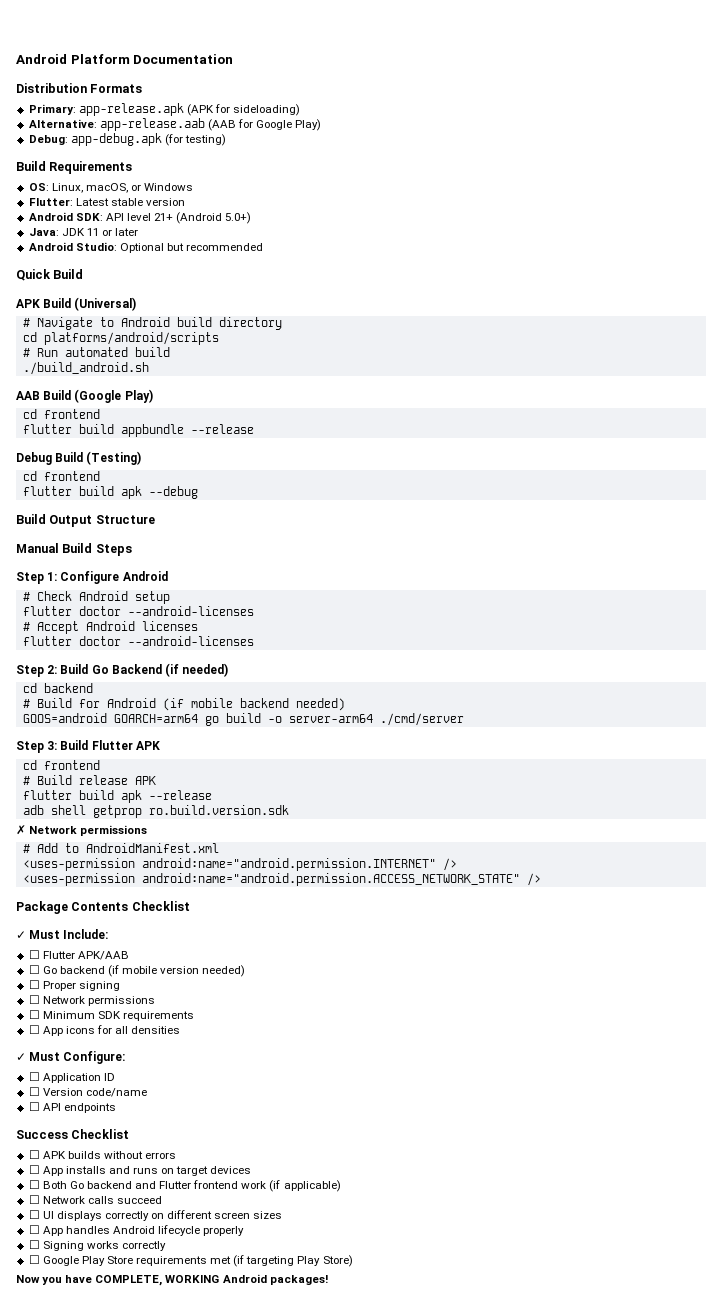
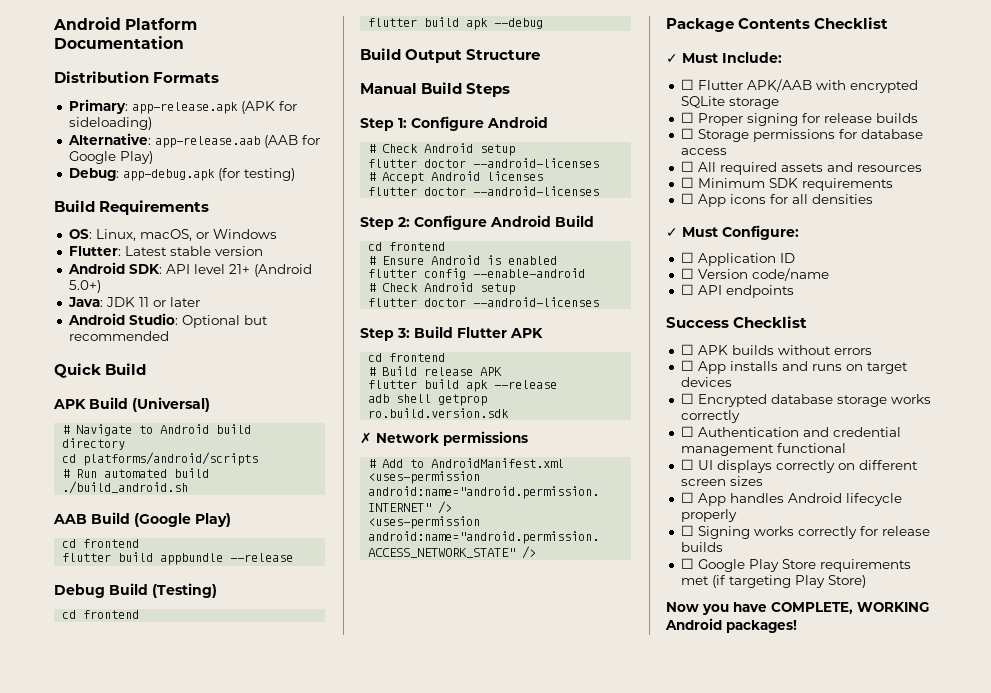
[60,663,229,677] [22,683,93,693] [22,698,345,711] [22,713,464,726] Build Go Backend (if needed) // cd backend // # Build for Android (if mobile backend needed) // GOOS=android GOARCH=arm64 go build -o server-arm64 ./cmd/server -> [414,215,594,230] [368,242,446,251] [368,255,558,265] [368,268,586,280] [368,282,516,295] [368,297,600,307] Configure Android Build // cd frontend // # Ensure Android is enabled // flutter config --enable-android // # Check Android setup // flutter doctor --android-licenses
[28,965,246,977] // ☐ Go backend (if mobile version needed) -> [815,80,918,93] [680,96,779,109] with encrypted SQLite storage
[28,995,155,1006] // ☐ Network permissions -> [801,113,918,123] [680,128,923,142] [680,148,727,155] [680,161,922,175] for release builds // ☐ Storage permissions for database access // ☐ All required assets and resources
[42,1180,341,1192] [28,1195,162,1204] Both Go backend and Flutter frontend work (if applicable) // ☐ Network calls succeed -> [697,394,931,407] [680,410,740,423] [680,426,901,437] [680,443,846,456] Encrypted database storage works correctly // ☐ Authentication and credential management functional
(166, 1246) none -> [859,526,930,536] [680,542,723,552] for release builds

